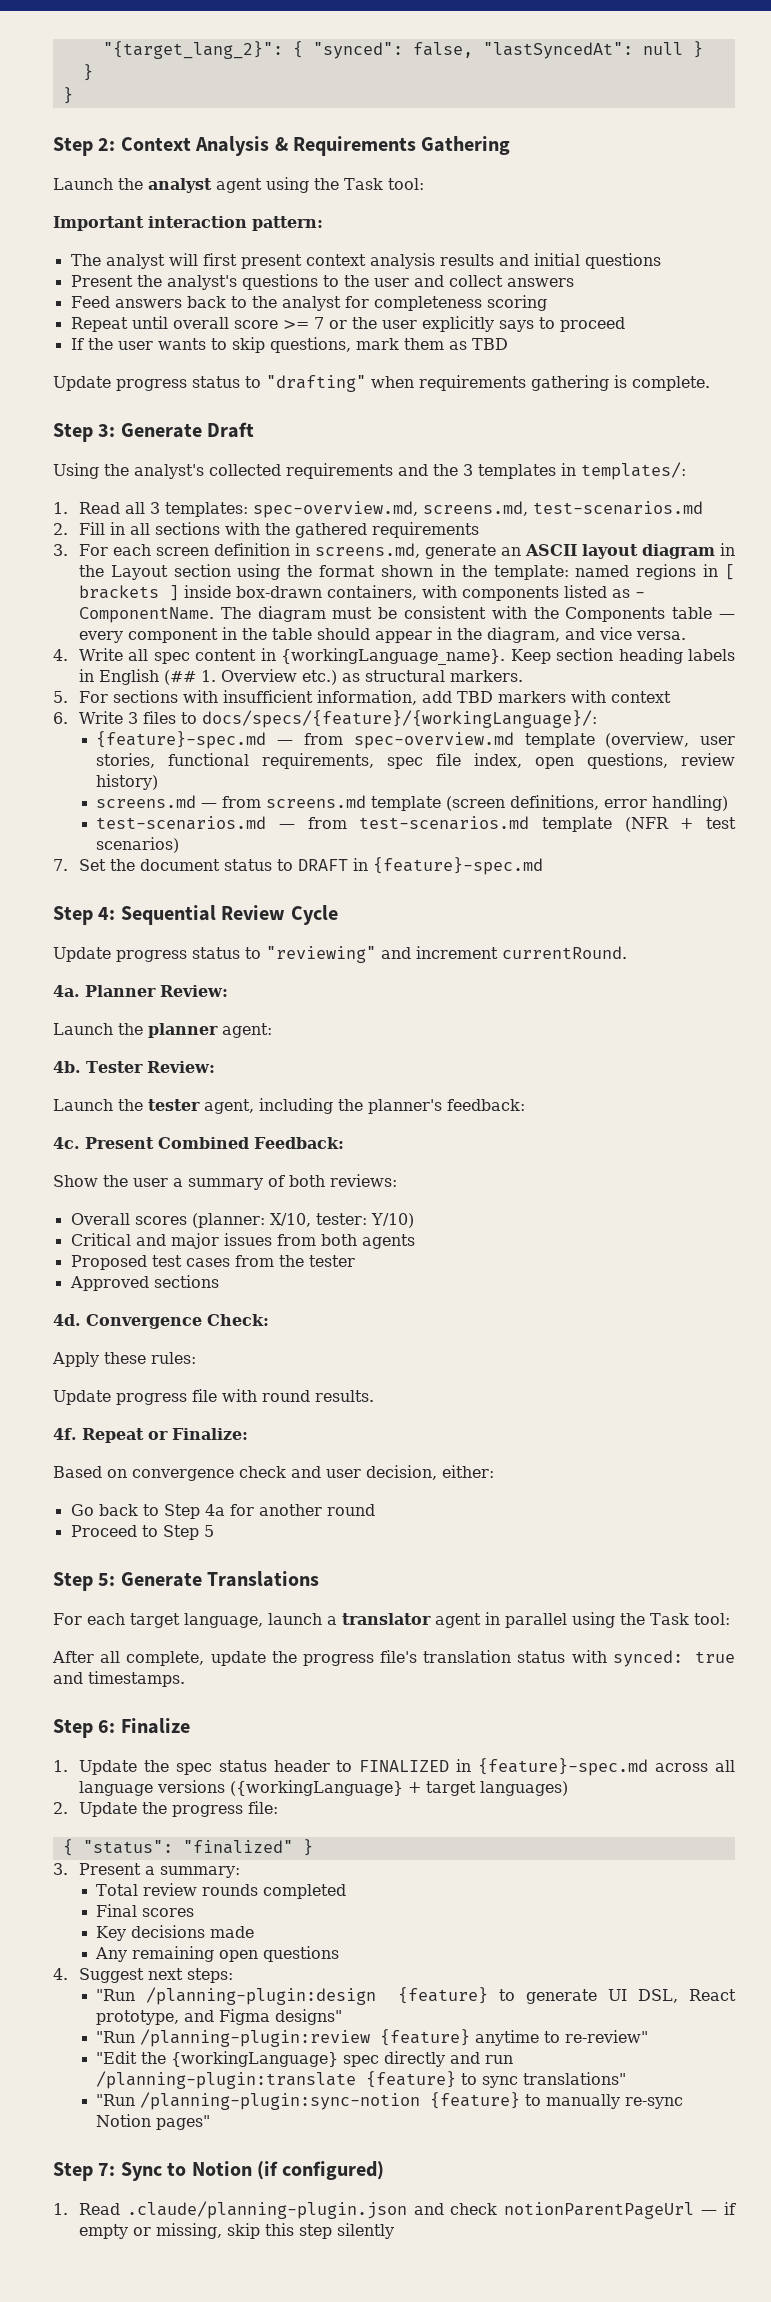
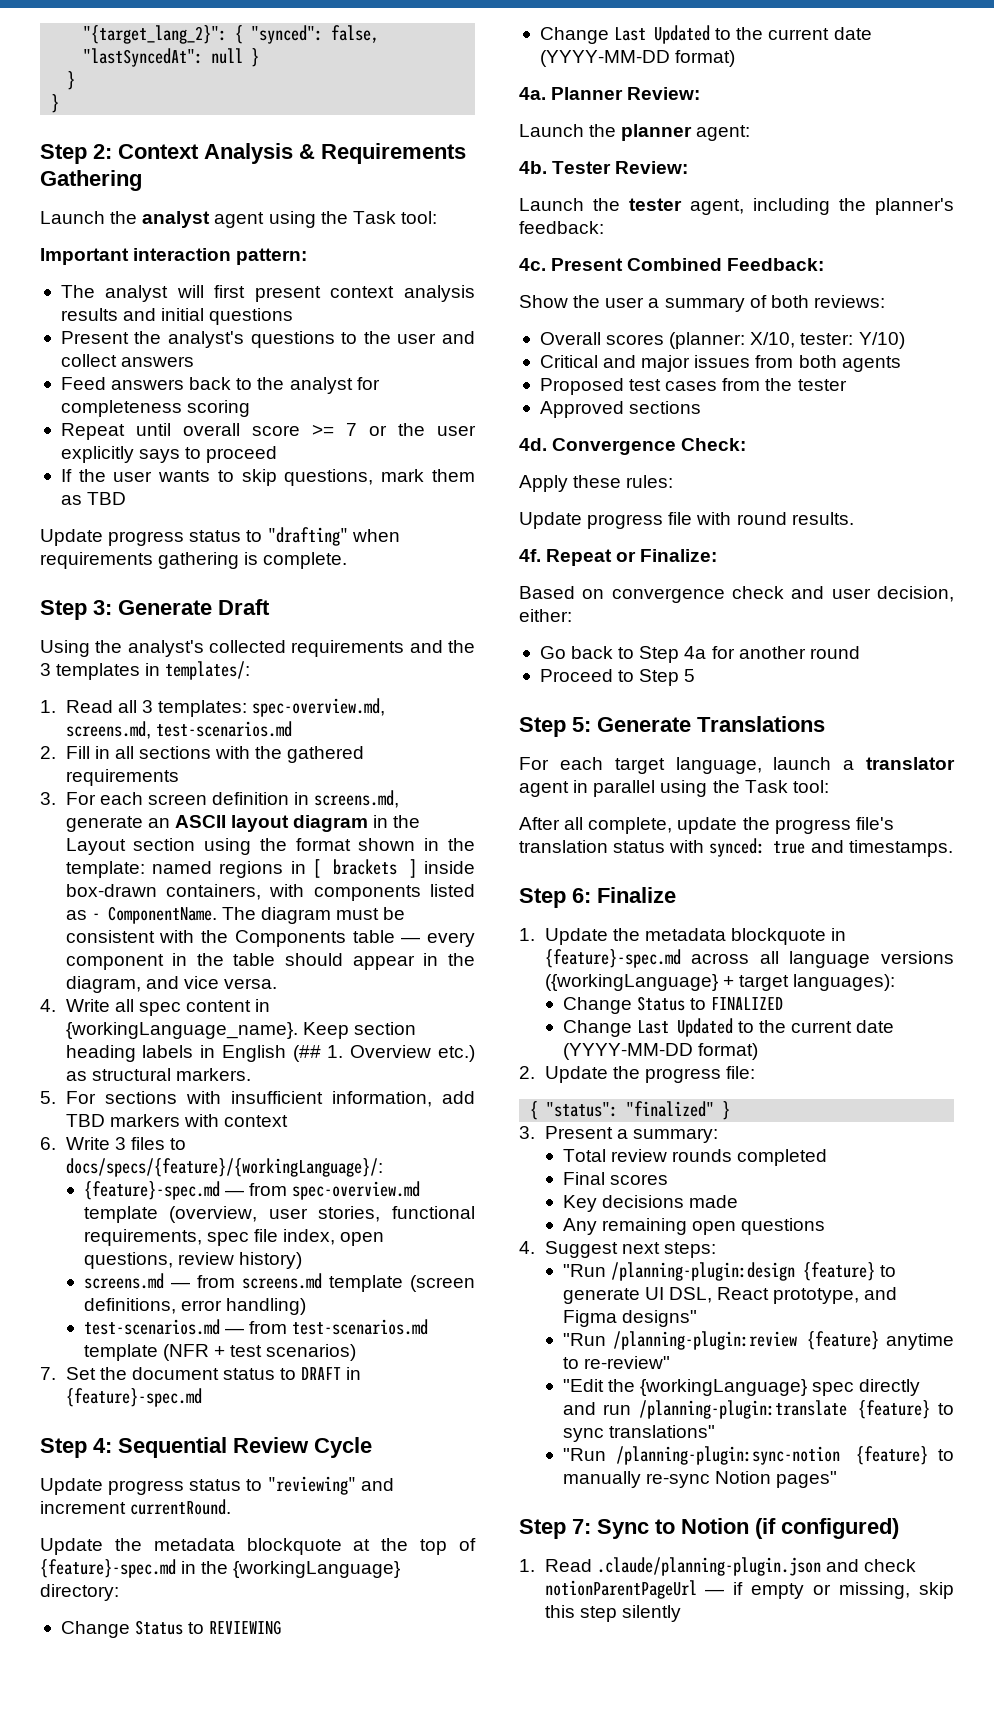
(627, 952) none -> [40,1538,476,1555] [40,1559,401,1578] [40,1584,119,1601] [60,1620,282,1638] [539,25,872,44] [539,50,736,67] // Update the metadata blockquote at the top of {feature}-spec.md in the {workingLanguage} directory: // Change Status to REVIEWING // Change Last Updated to the current date (YYYY-MM-DD format)
[175,1760,450,1775] spec status header to FINALIZED -> [644,928,826,945] metadata blockquote
[479,1781,568,1796] languages) -> [792,974,895,991] [562,996,784,1014] [562,1018,895,1037] [562,1043,758,1060] languages): // Change Status to FINALIZED // Change Last Updated to the current date (YYYY-MM-DD format)

